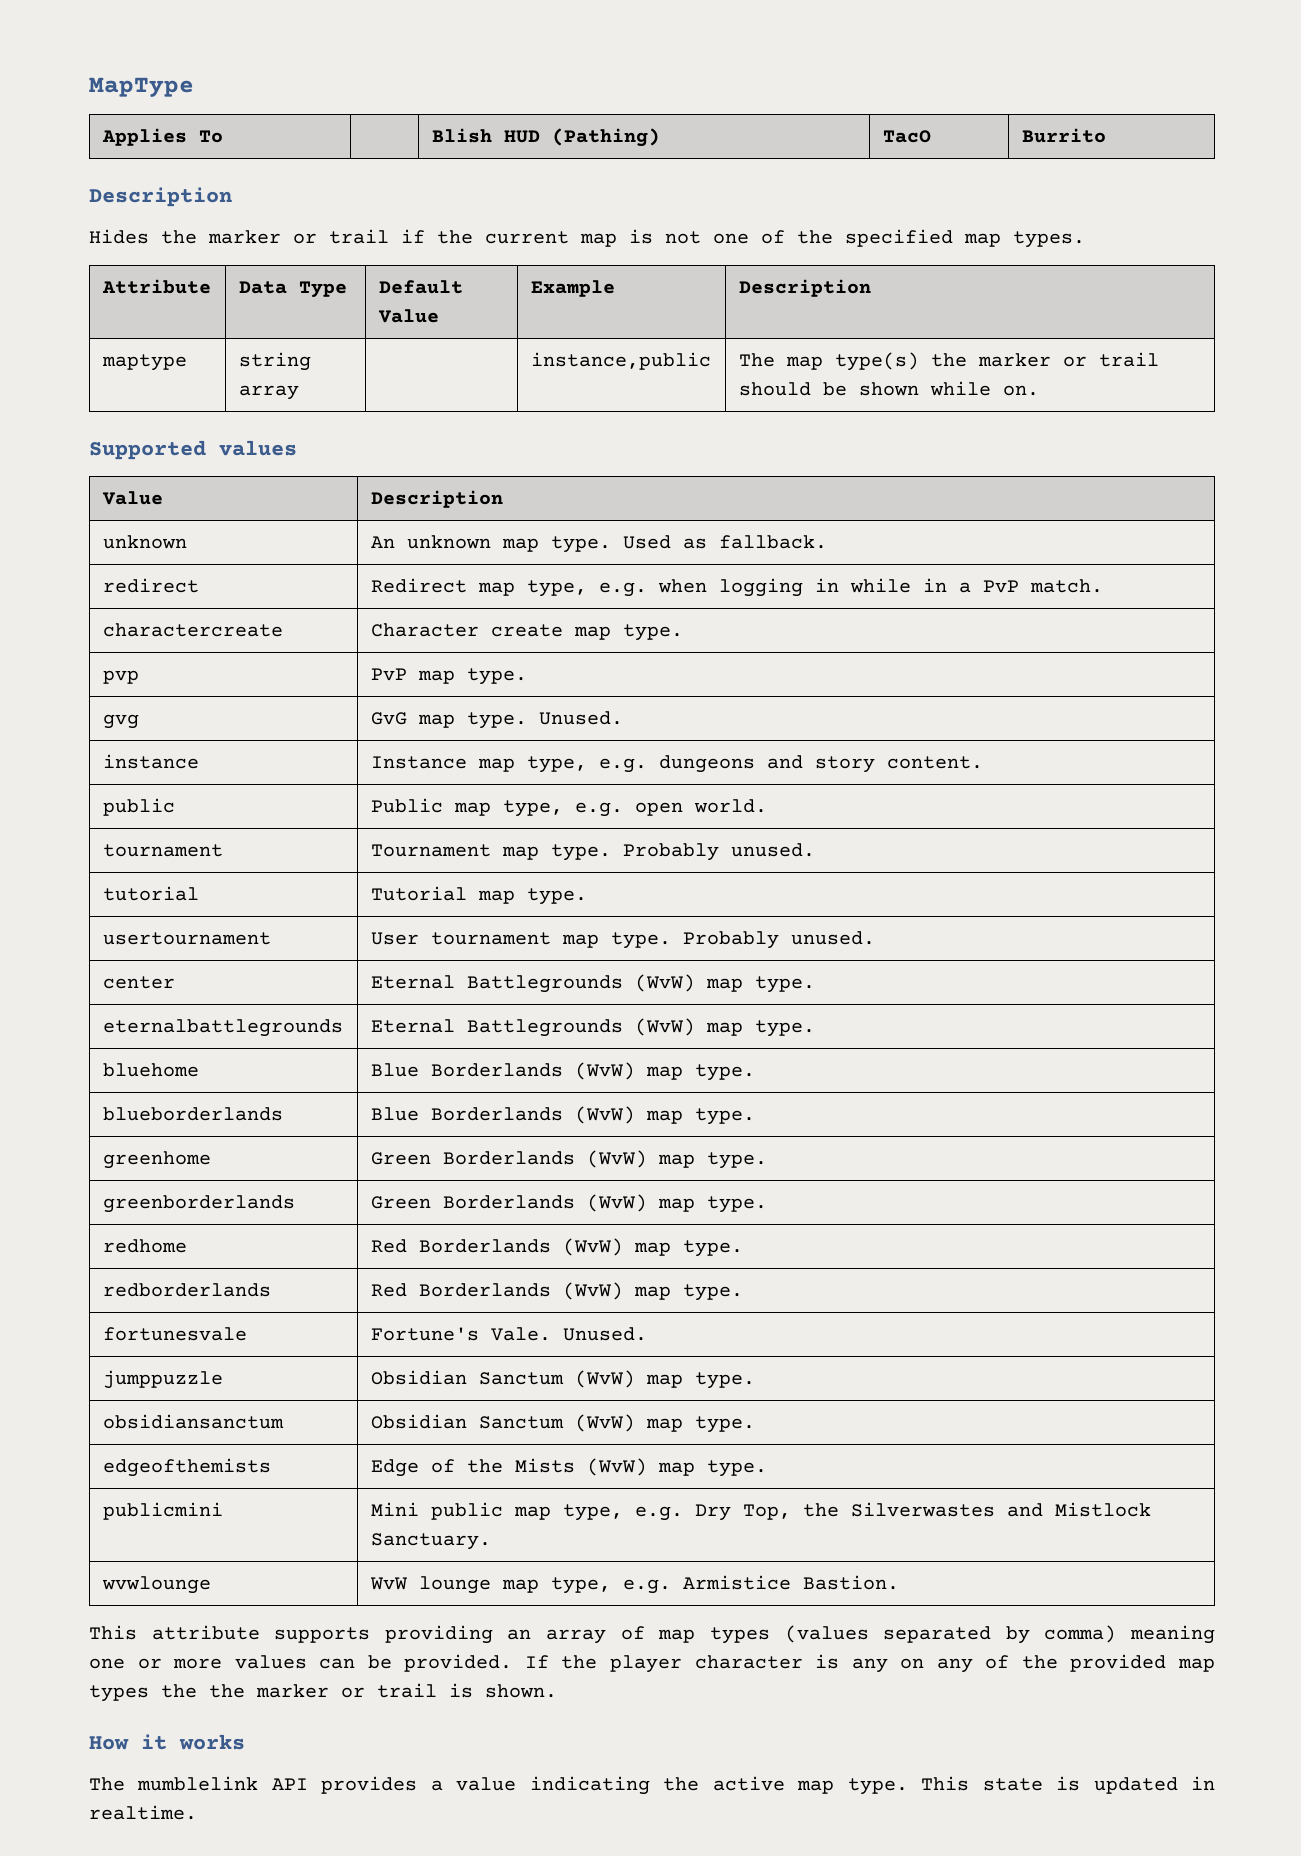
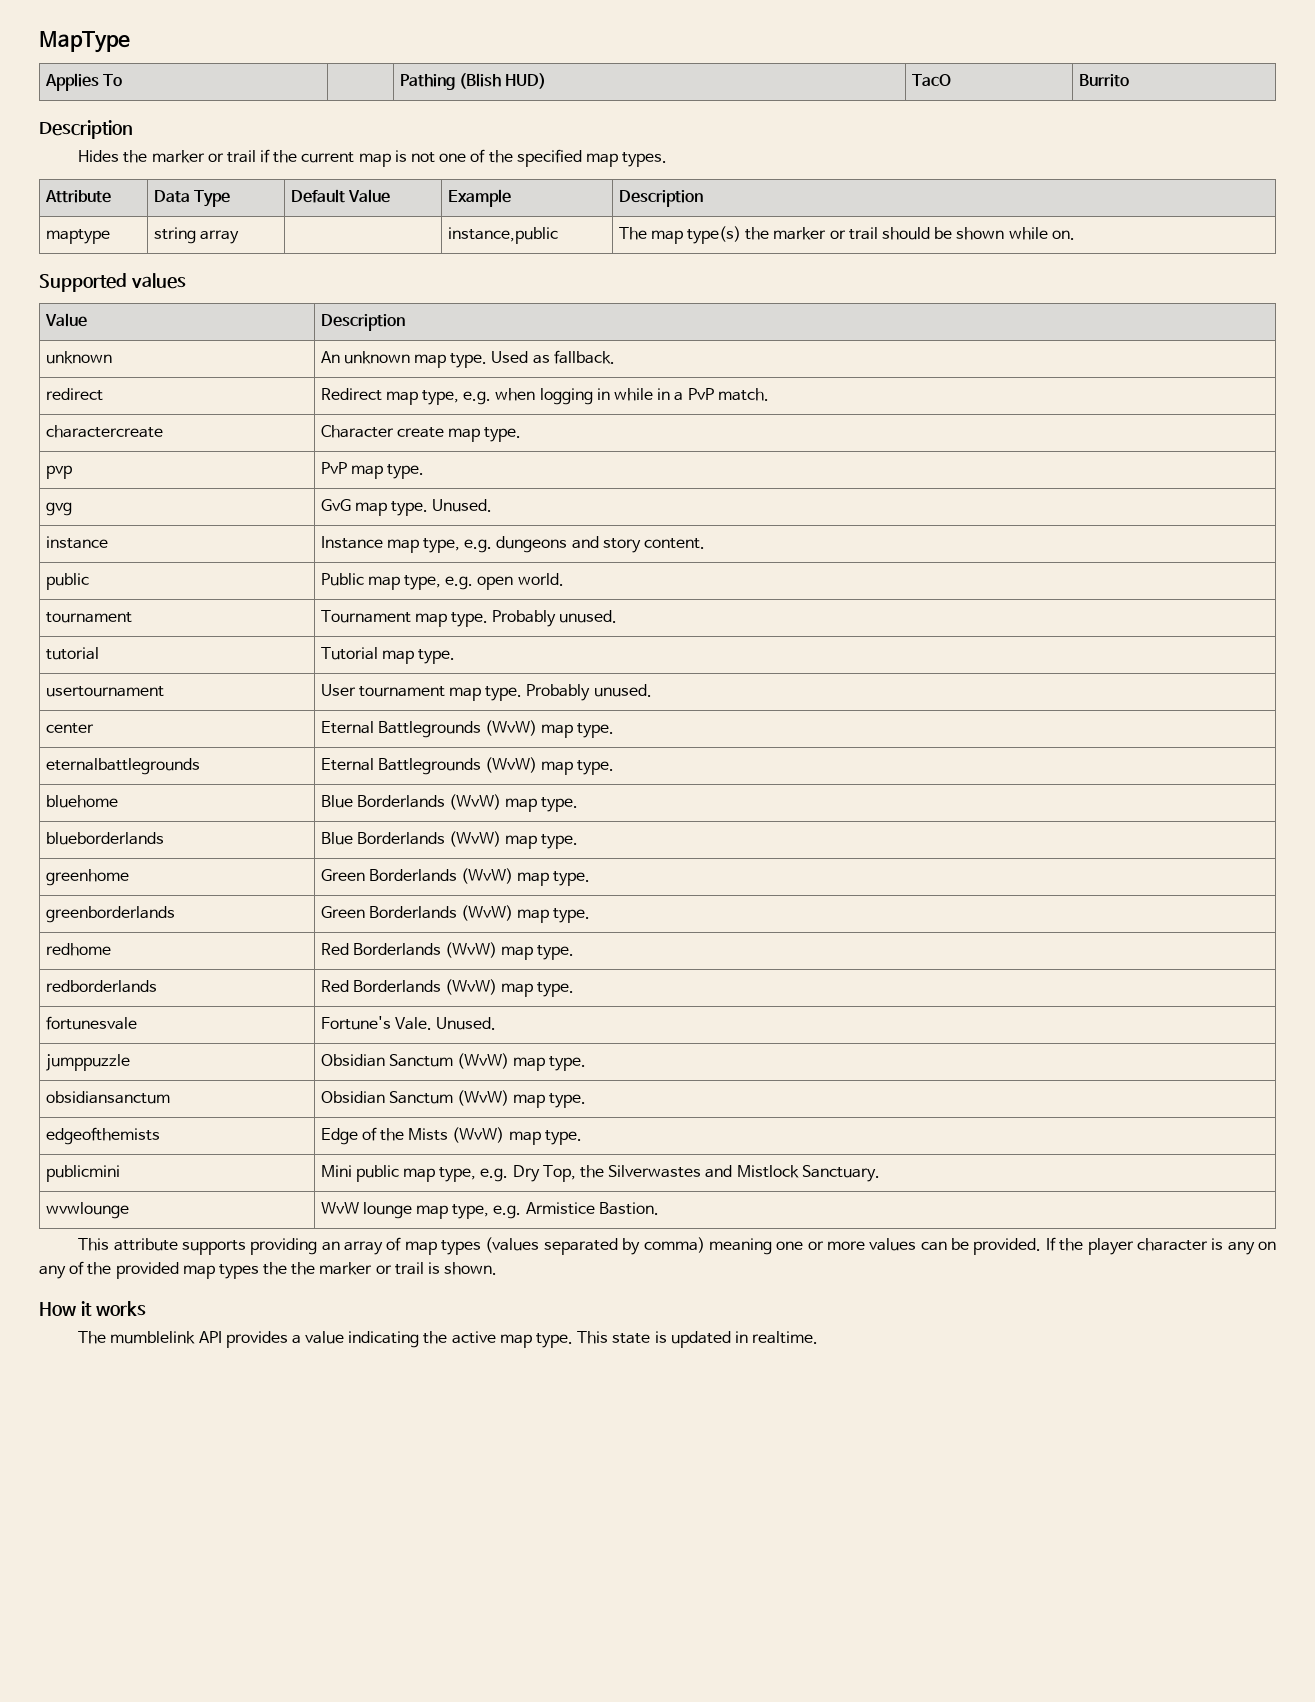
[431,128,660,147] Blish HUD (Pathing) -> [399,73,547,90] Pathing (Blish HUD)

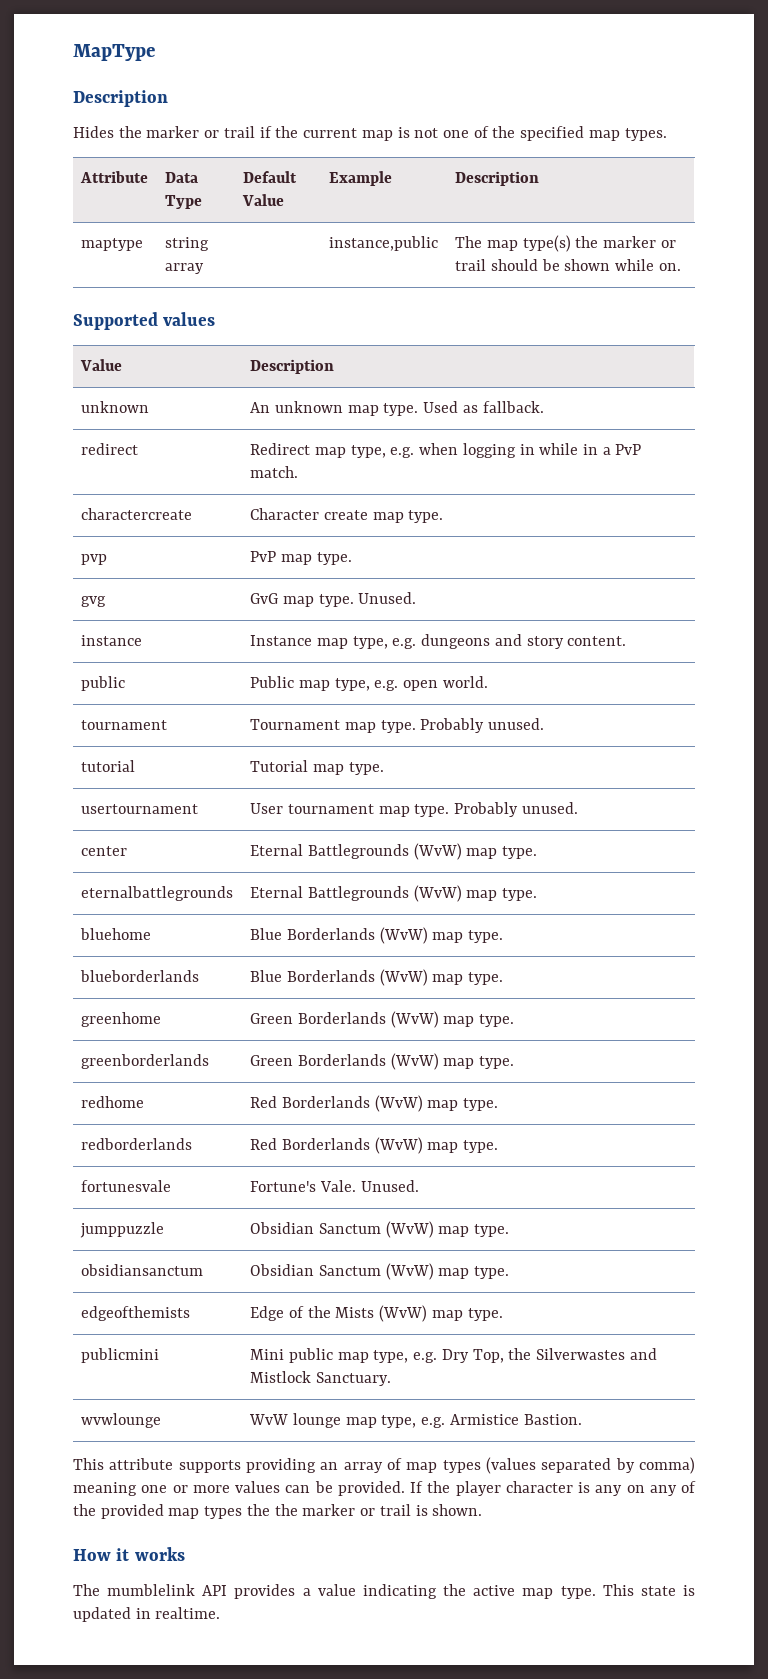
[44,73,122,91] [399,73,547,90] [911,74,951,86] [1078,74,1129,87] // Applies To | | Pathing (Blish HUD) | TacO | Burrito -> (155, 52) none

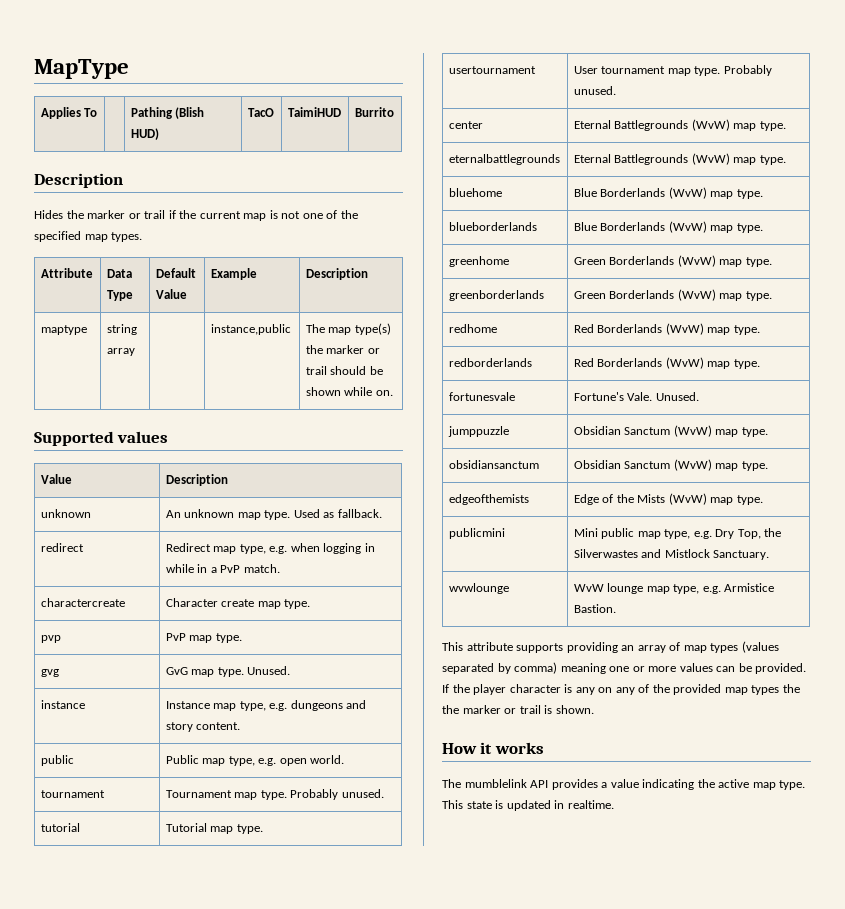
(155, 52) none -> [40,107,98,119] [130,107,205,119] [130,128,159,140] [247,108,274,117] [287,107,341,117] [354,107,394,117] // Applies To | | Pathing (Blish HUD) | TacO | TaimiHUD | Burrito

